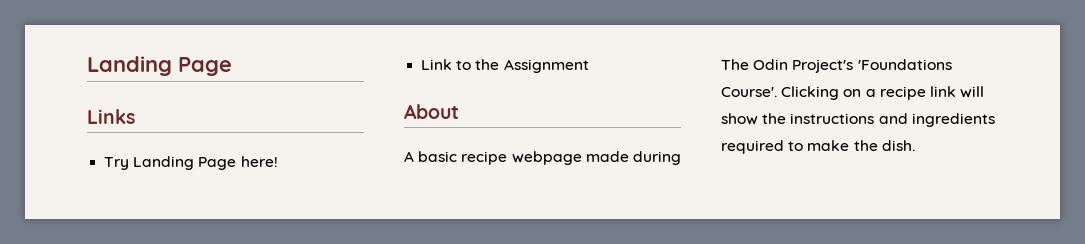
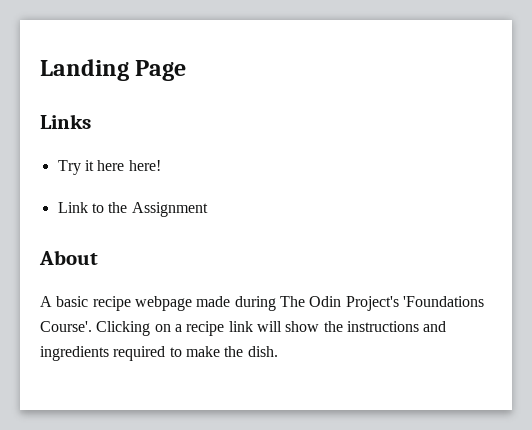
[133,156,237,170] Landing Page -> [84,160,125,171] it here

